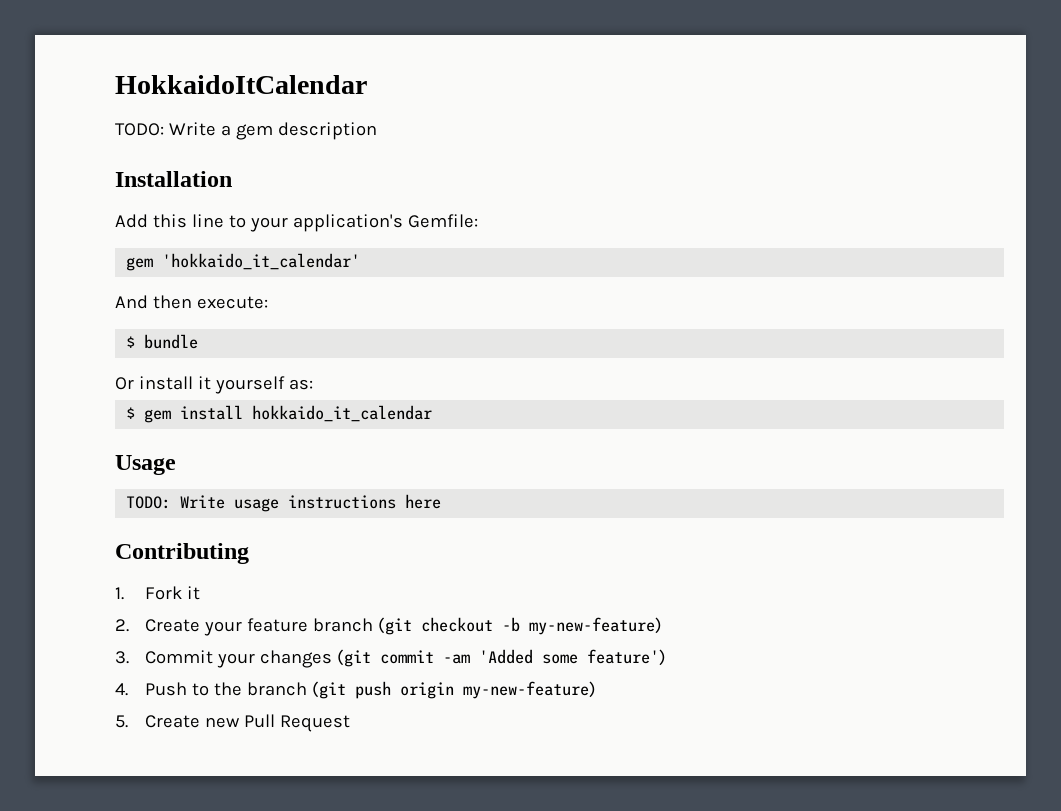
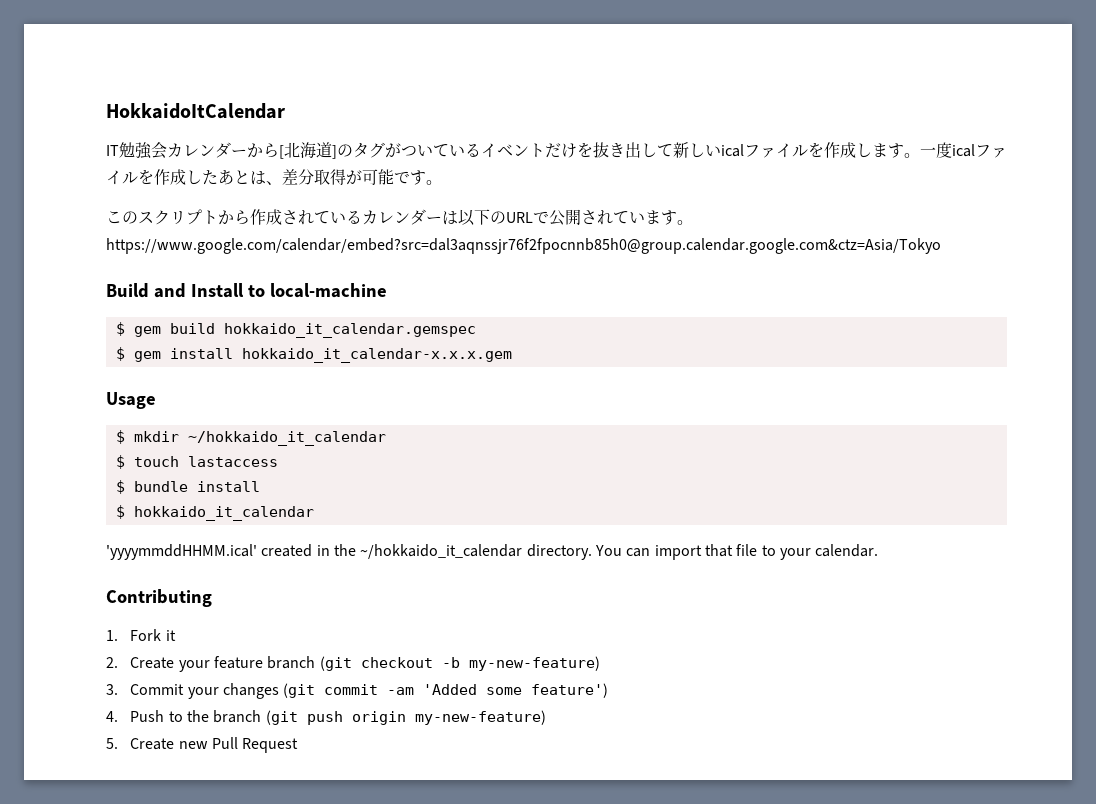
[115,122,377,140] [115,171,232,187] [115,214,478,232] [126,253,361,271] [115,295,268,309] [126,334,199,349] [115,376,313,394] TODO: Write a gem description // Installation // Add this line to your application's Gemfile: // gem 'hokkaido_it_calendar' // And then execute: // $ bundle // Or install it yourself as: -> [106,142,1007,159] [106,169,442,185] [106,209,693,226] [106,238,941,254] [106,283,387,298] [115,322,476,338] IT勉強会カレンダーから[北海道]のタグがついているイベントだけを抜き出して新しいicalファイルを作成します。一度icalファイルを作成したあとは、差分取得が可能です。 // このスクリプトから作成されているカレンダーは以下のURLで公開されています。https://www.google.com/calendar/embed?src=dal3aqnssjr76f2fpocnnb85h0@group.calendar.google.com&ctz=Asia/Tokyo // Build and Install to local-machine // $ gem build hokkaido_it_calendar.gemspec
[252,405,433,422] hokkaido_it_calendar -> [241,348,512,363] hokkaido_it_calendar-x.x.x.gem
[126,494,442,512] TODO: Write usage instructions here -> [115,430,386,446] [115,455,278,469] [115,480,260,494] [115,505,314,521] [106,544,879,560] $ mkdir ~/hokkaido_it_calendar // $ touch lastaccess // $ bundle install // $ hokkaido_it_calendar // 'yyyymmddHHMM.ical' created in the ~/hokkaido_it_calendar directory. You can import that file to your calendar.

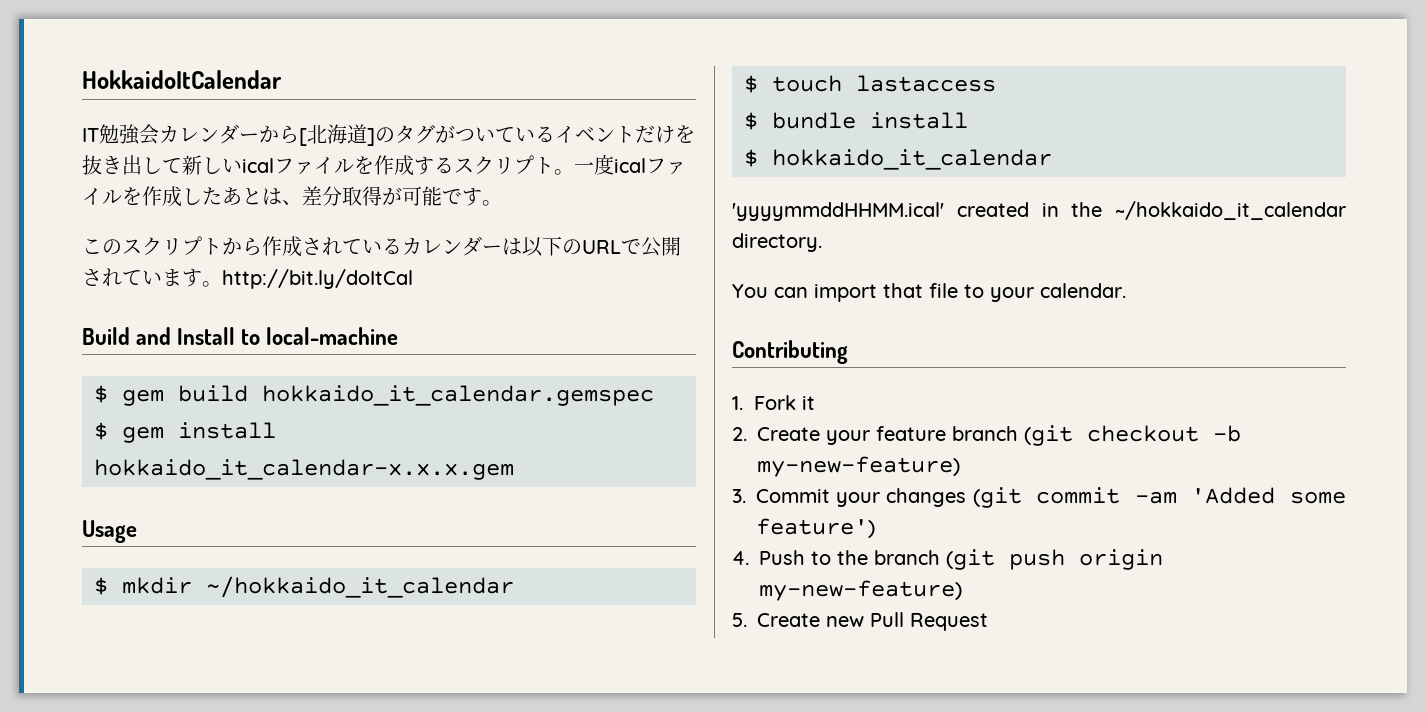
[856,143,904,158] します -> [414,155,554,175] するスクリプト
[106,238,941,254] https://www.google.com/calendar/embed?src=dal3aqnssjr76f2fpocnnb85h0@group.calendar.google.com&ctz=Asia/Tokyo -> [222,269,413,289] http://bit.ly/doItCal
(592, 552) none -> (822, 242) //

